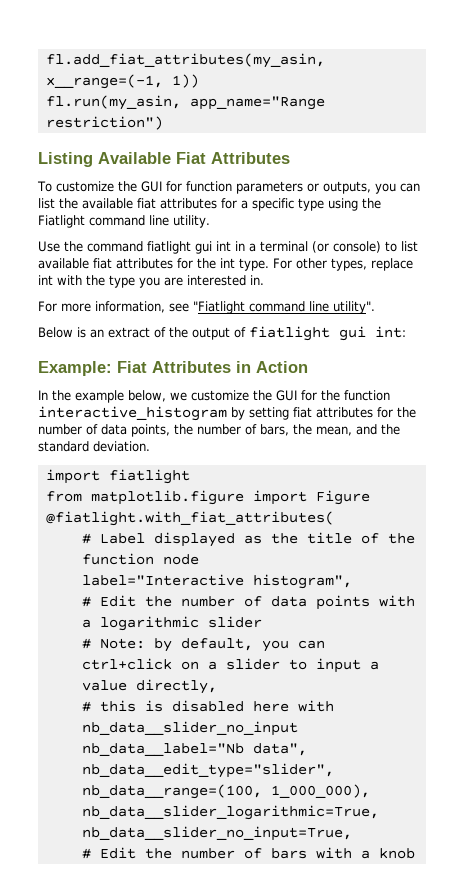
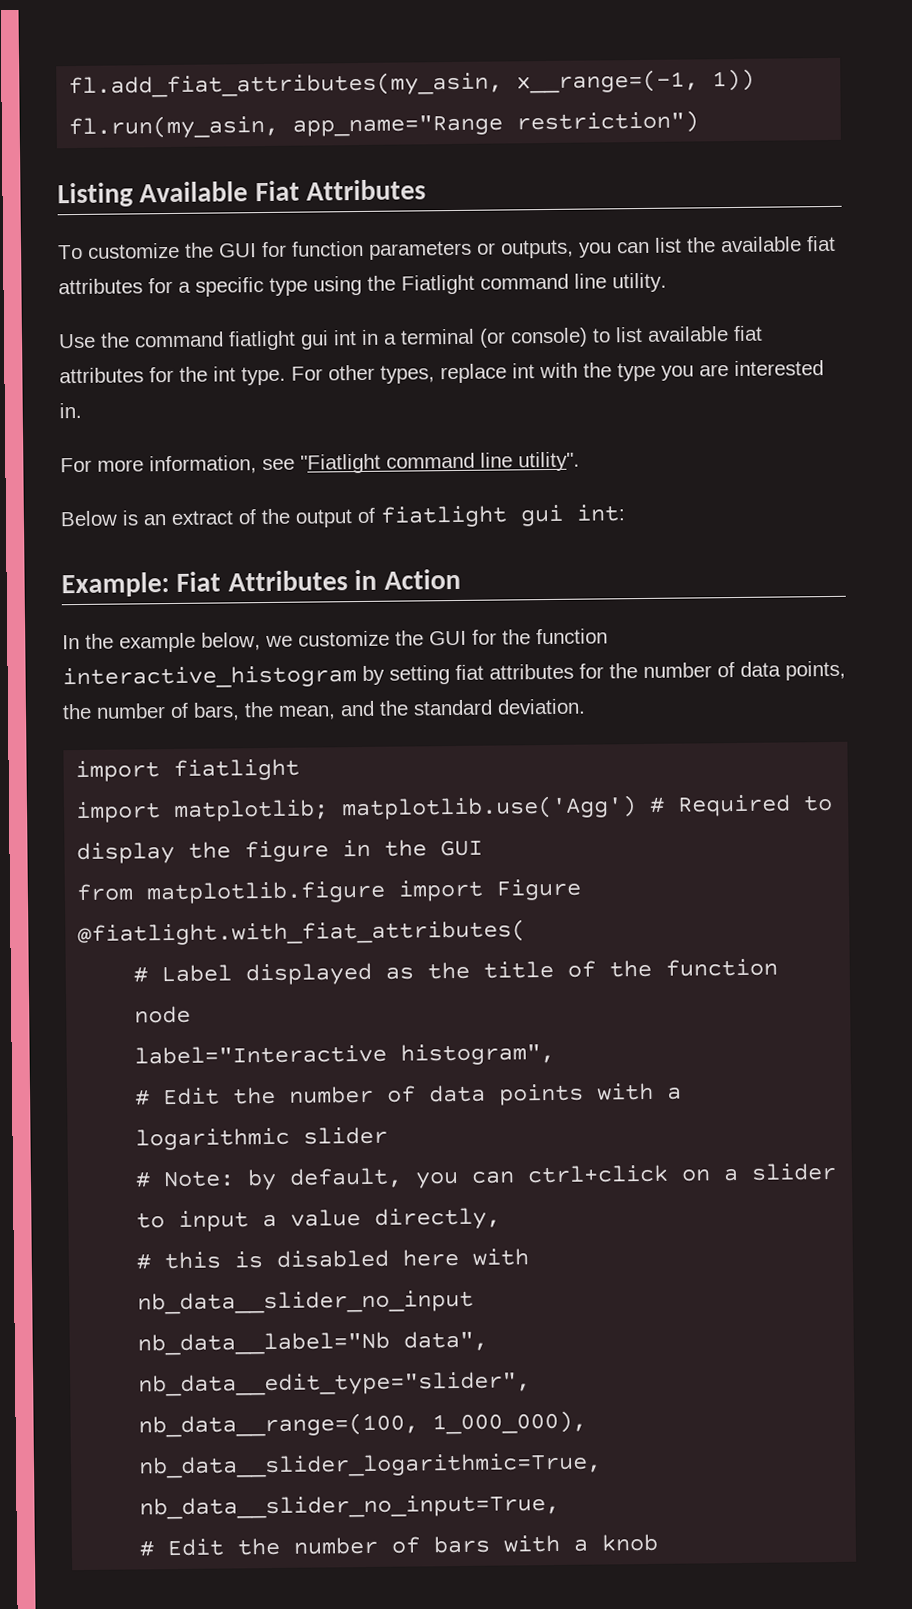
(190, 476) none -> [75,794,834,824] [76,839,484,865] // import matplotlib; matplotlib.use('Agg') # Required to display the figure in the GUI

